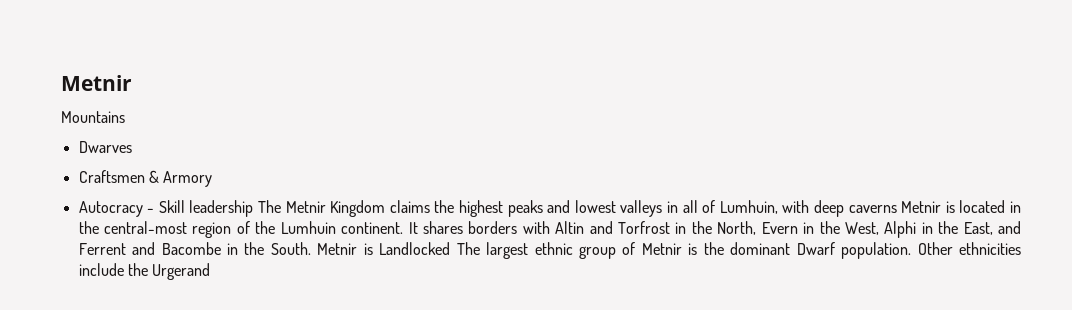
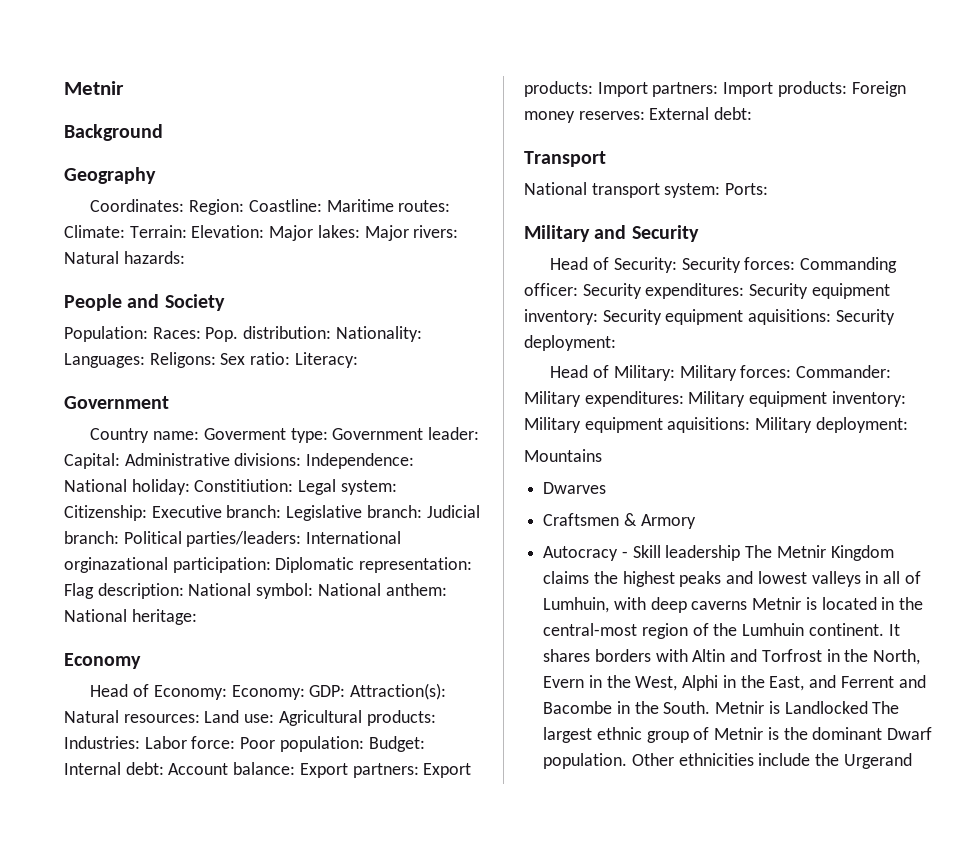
[61,75,132,91] Metnir -> [64,81,124,95] [64,124,163,141] [64,167,156,184] [90,199,451,215] [64,225,459,241] [64,251,185,264] [64,294,225,311] [64,326,422,342] [64,352,358,368] [64,396,169,409] [90,427,480,443] [64,453,415,469] [64,479,397,495] [64,505,480,521] [64,531,402,547] [64,557,473,573] [64,583,447,599] [64,609,197,625] [64,653,141,669] [90,683,447,700] [64,710,436,726] [64,736,425,752] [64,762,472,778] [524,81,906,97] [524,107,753,123] [524,151,606,167] [524,182,769,198] [524,225,699,242] [550,257,898,273] [524,283,890,299] [524,309,895,325] [524,335,616,351] [550,365,892,381] [524,391,906,407] [524,417,908,433] Metnir // Background // Geography // Coordinates: Region: Coastline: Maritime routes: Climate: Terrain: Elevation: Major lakes: Major rivers: Natural hazards: // People and Society // Population: Races: Pop. distribution: Nationality: Languages: Religons: Sex ratio: Literacy: // Government // Country name: Goverment type: Government leader: Capital: Administrative divisions: Independence: National holiday: Constitiution: Legal system: Citizenship: Executive branch: Legislative branch: Judicial branch: Political parties/leaders: International orginazational participation: Diplomatic representation: Flag description: National symbol: National anthem: National heritage: // Economy // Head of Economy: Economy: GDP: Attraction(s): Natural resources: Land use: Agricultural products: Industries: Labor force: Poor population: Budget: Internal debt: Account balance: Export partners: Export products: Import partners: Import products: Foreign money reserves: External debt: // Transport // National transport system: Ports: // Military and Security // Head of Security: Security forces: Commanding officer: Security expenditures: Security equipment inventory: Security equipment aquisitions: Security deployment: // Head of Military: Military forces: Commander: Military expenditures: Military equipment inventory: Military equipment aquisitions: Military deployment:

